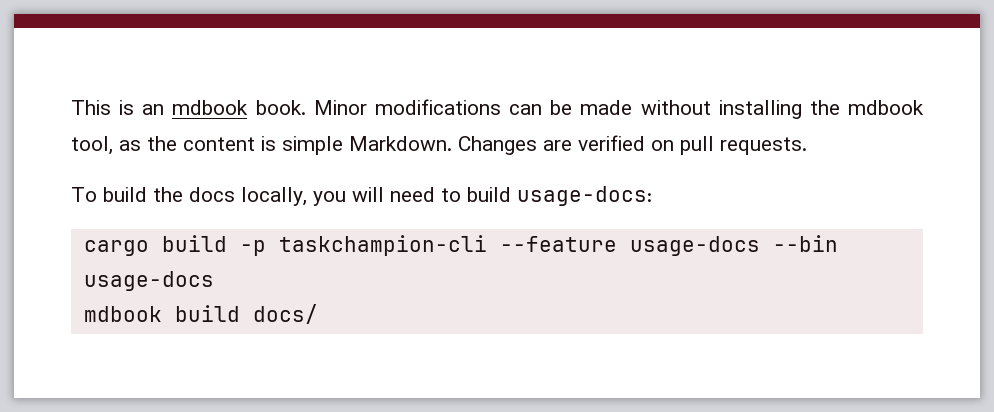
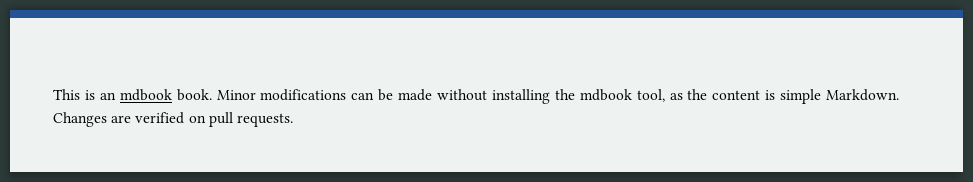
[71,186,652,206] [83,235,838,256] [83,271,214,291] [83,304,318,324] // To build the docs locally, you will need to build usage-docs: // cargo build -p taskchampion-cli --feature usage-docs --bin usage-docs // mdbook build docs/ -> (293, 120) none

